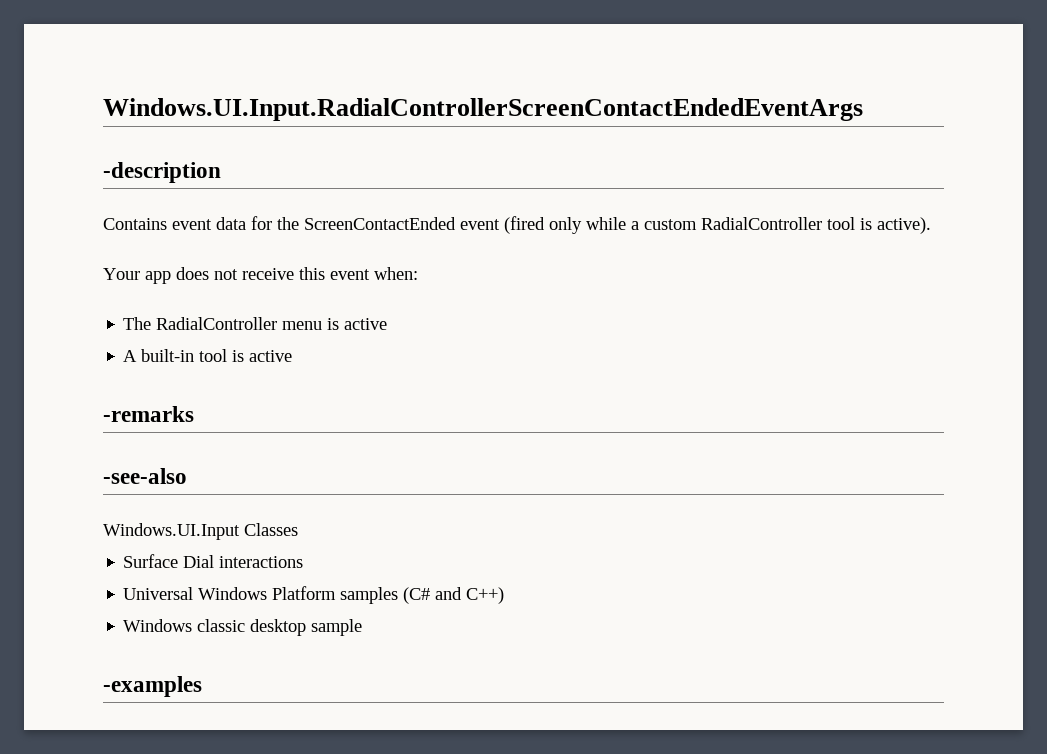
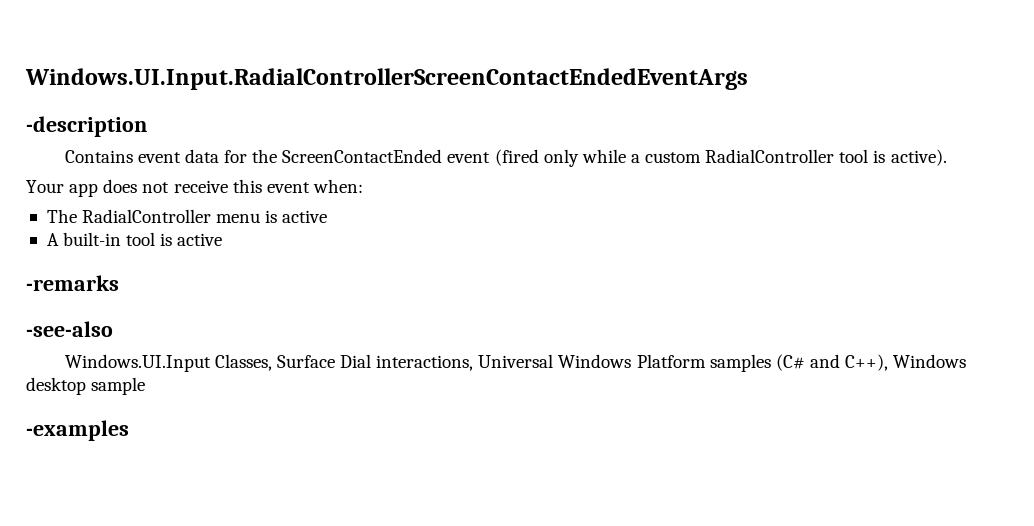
[244,523,298,536] Classes // -> [214,354,272,371] Classes,
[219,556,304,568] interactions // -> [376,355,474,371] interactions,
[466,587,505,604] [123,619,246,632] C++) // Windows classic -> [845,354,967,371] C++), Windows

